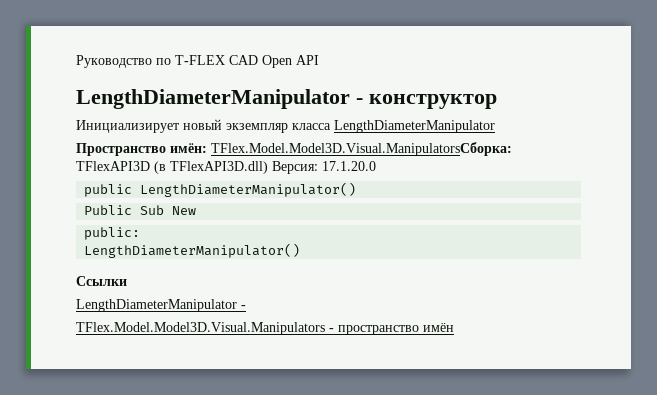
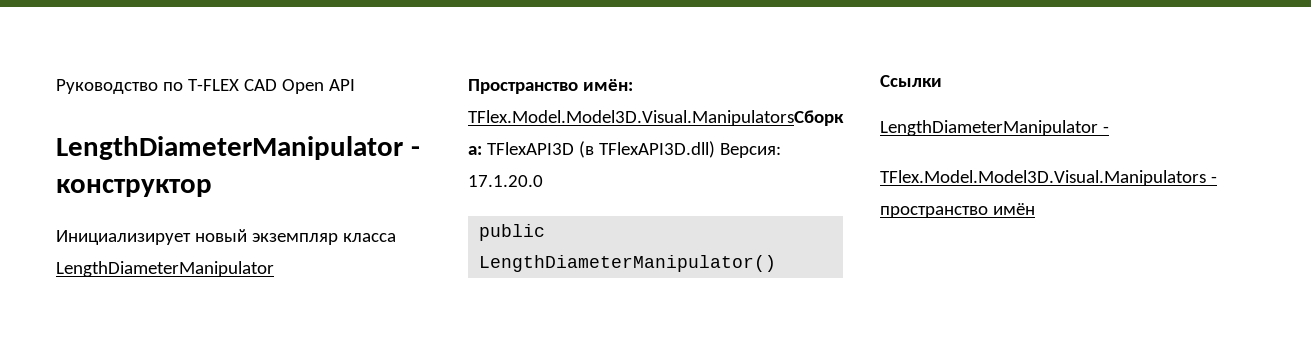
[84,205,197,215] [84,227,141,240] [84,243,301,258] // Public Sub New // public: // LengthDiameterManipulator() -> (777, 263) none

